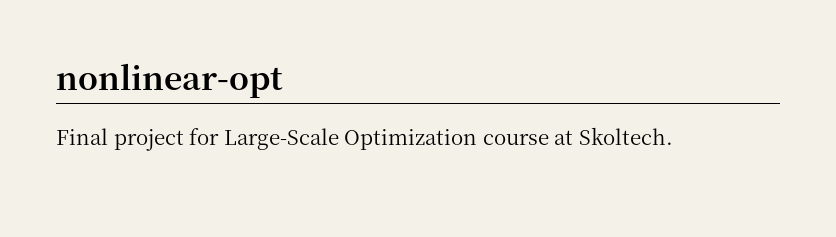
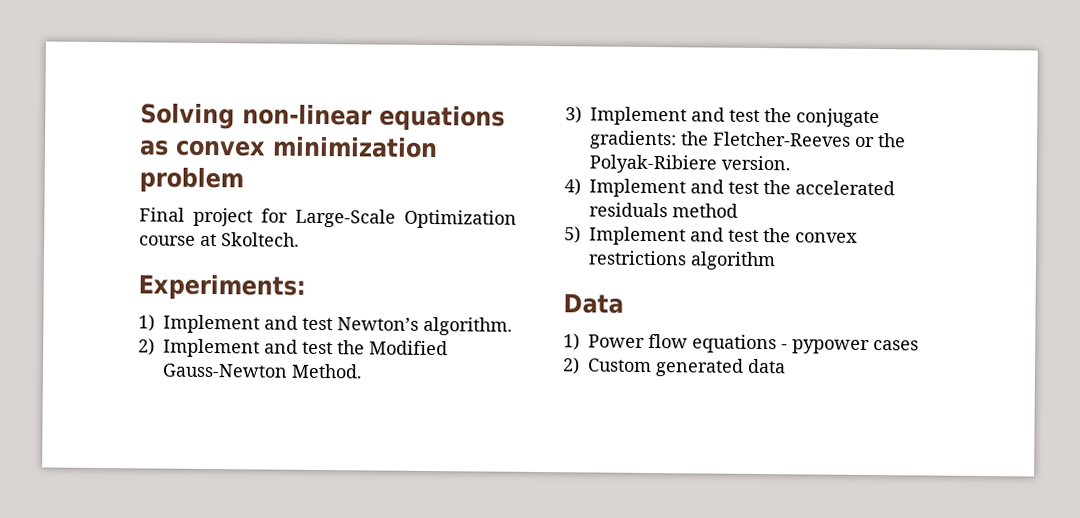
[56,63,283,98] nonlinear-opt -> [140,103,505,132] [139,136,438,159] [139,167,244,194] Solving non-linear equations as convex minimization problem
(673, 136) none -> [138,274,306,301] [138,314,513,336] [138,338,448,358] [162,363,363,379] [565,106,880,128] [590,130,906,150] [589,154,791,174] [564,178,895,198] [589,202,738,218] [564,226,858,246] [588,250,776,271] [563,293,624,314] [563,333,919,354] [562,357,786,377] // Experiments: // 1) Implement and test Newton’s algorithm. // 2) Implement and test the Modified Gauss-Newton Method. // 3) Implement and test the conjugate gradients: the Fletcher-Reeves or the Polyak-Ribiere version. // 4) Implement and test the accelerated residuals method // 5) Implement and test the convex restrictions algorithm // Data // 1) Power flow equations - pypower cases // 2) Custom generated data

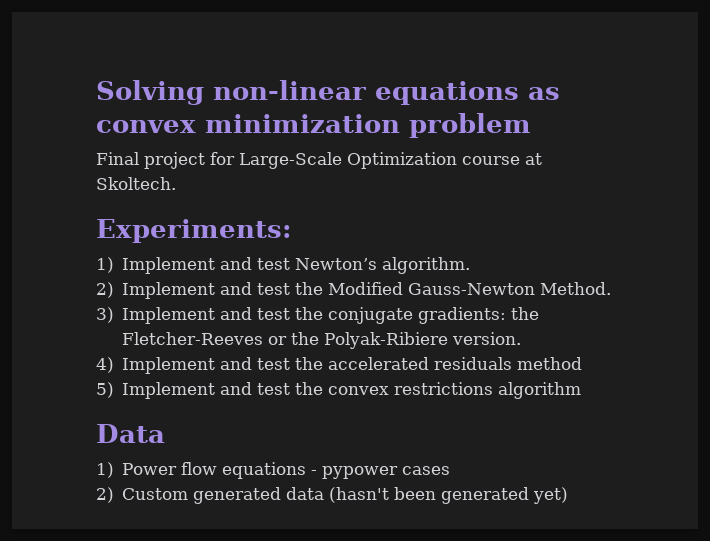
(786, 366) none -> [329,487,569,504] (hasn't been generated yet)

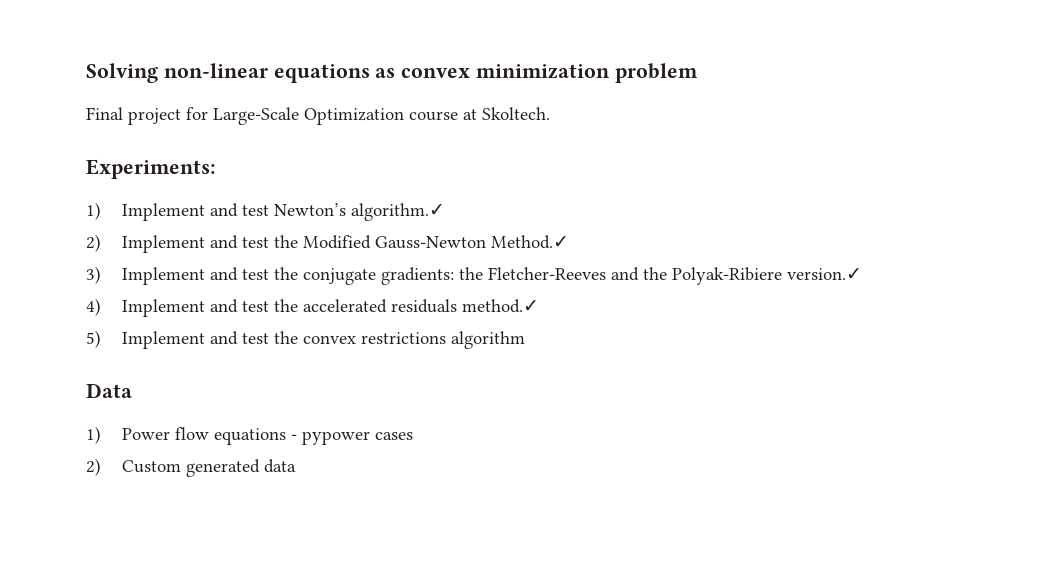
[382,257,471,274] algorithm. -> [350,203,445,221] algorithm.✓
[540,282,612,295] Method. -> [490,235,569,249] Method.✓
[268,336,288,345] or -> [610,267,639,281] and
[452,332,522,345] version. -> [786,268,862,280] version.✓
[517,357,583,370] method -> [461,299,539,313] method.✓
[329,487,569,504] (hasn't been generated yet) -> (296, 466) none

